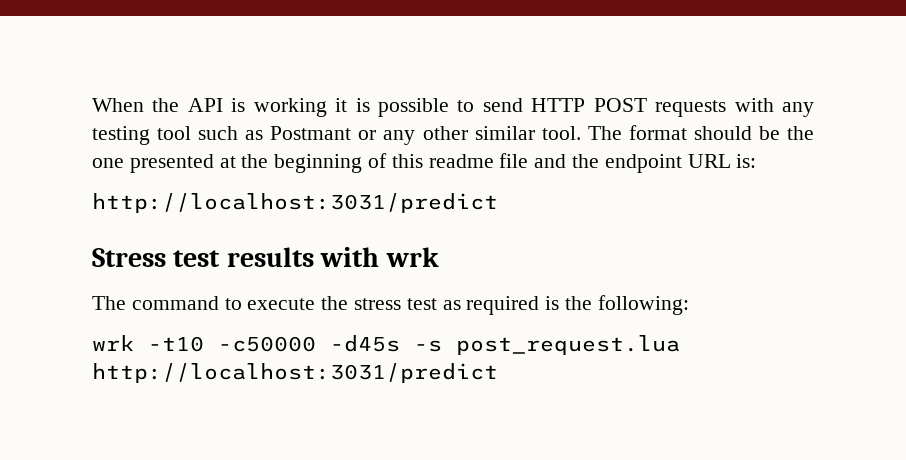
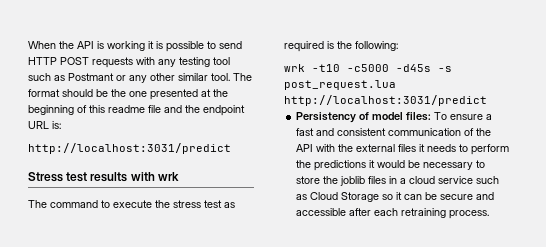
[218,336,316,352] -c50000 -> [347,64,389,72] -c5000
(498, 373) none -> [296,112,493,123] [296,128,492,136] [296,144,510,155] [296,160,486,171] [296,176,500,186] [296,192,495,202] [296,208,490,219] // Persistency of model files: To ensure a fast and consistent communication of the API with the external files it needs to perform the predictions it would be necessary to store the joblib files in a cloud service such as Cloud Storage so it can be secure and accessible after each retraining process.

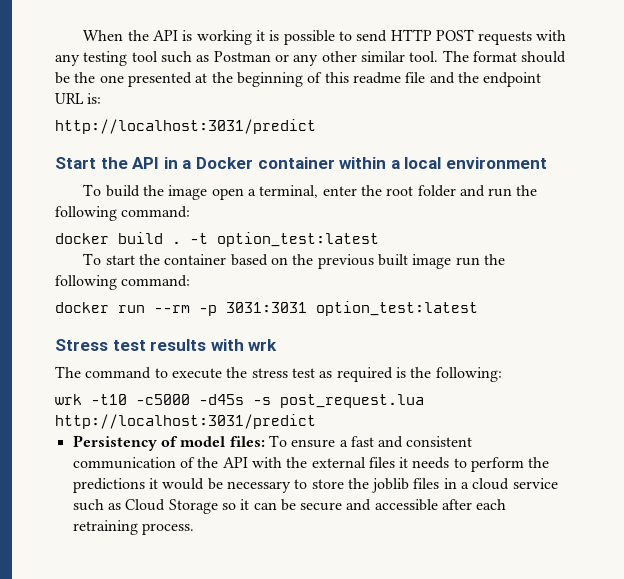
[68,73,114,81] Postmant -> [213,51,271,62] Postman
(231, 148) none -> [55,157,547,169] [83,184,538,200] [55,206,191,221] [55,232,379,247] [83,253,505,269] [55,275,191,290] [55,301,478,316] // Start the API in a Docker container within a local environment // To build the image open a terminal, enter the root folder and run the following command: // docker build . -t option_test:latest // To start the container based on the previous built image run the following command: // docker run --rm -p 3031:3031 option_test:latest

